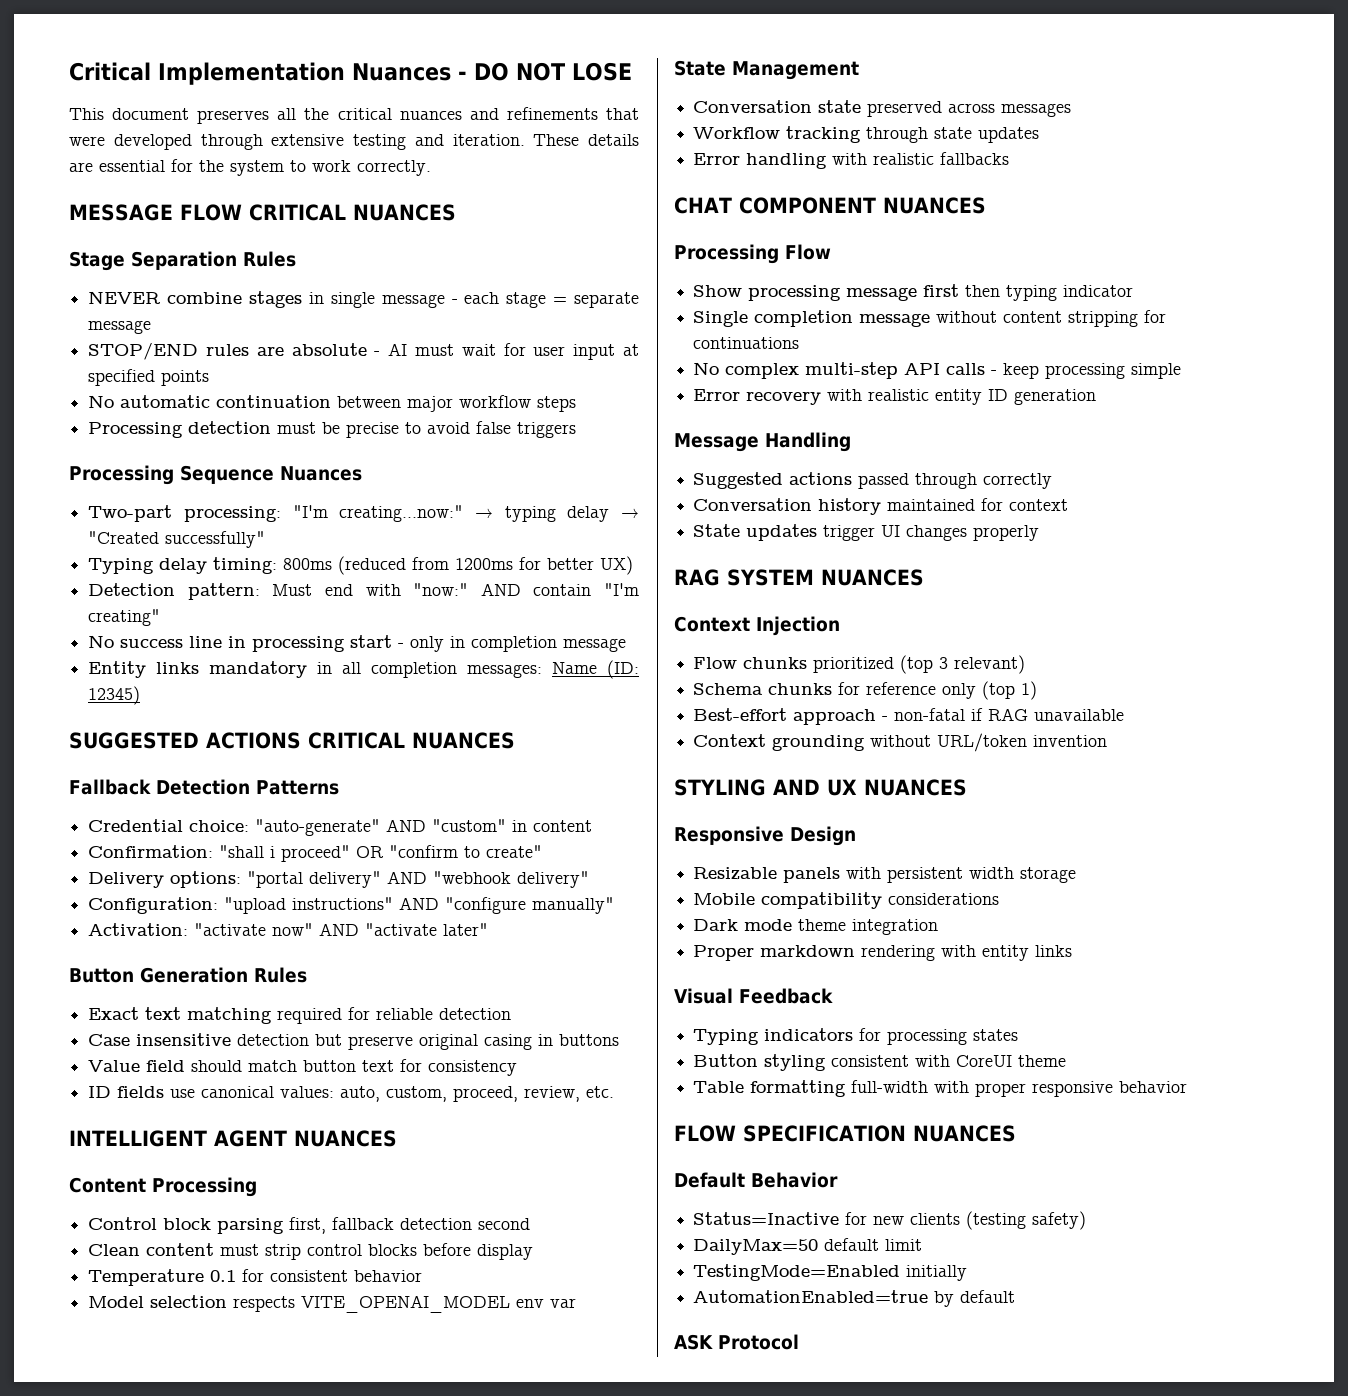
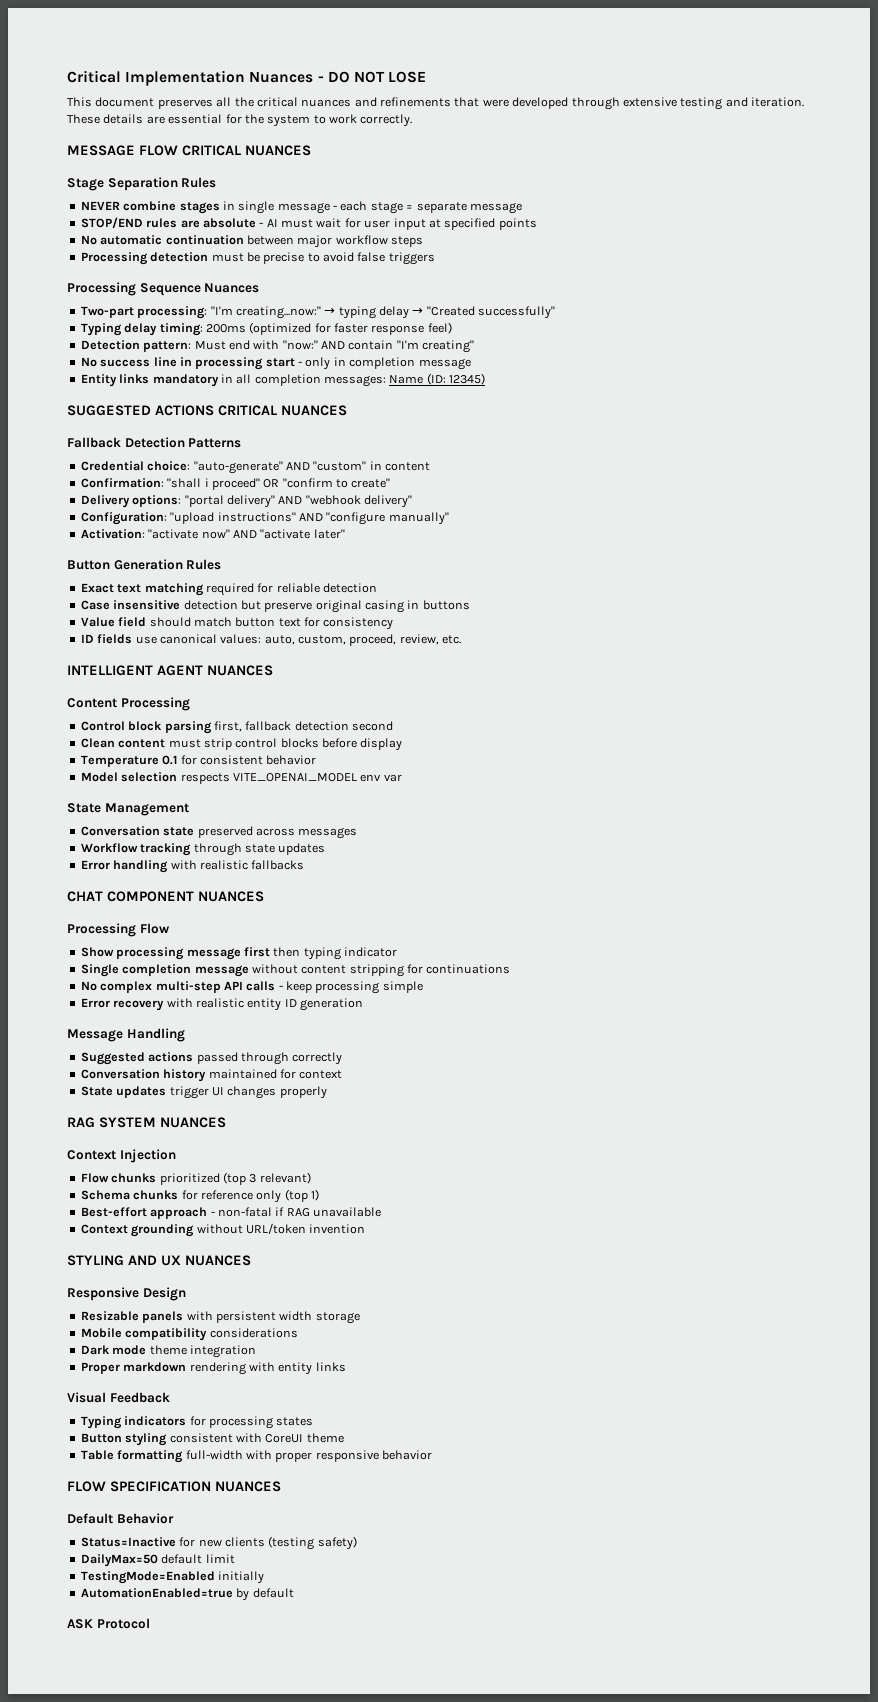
[283,556,634,575] 800ms (reduced from 1200ms for better UX) -> [205,322,452,335] 200ms (optimized for faster response feel)

